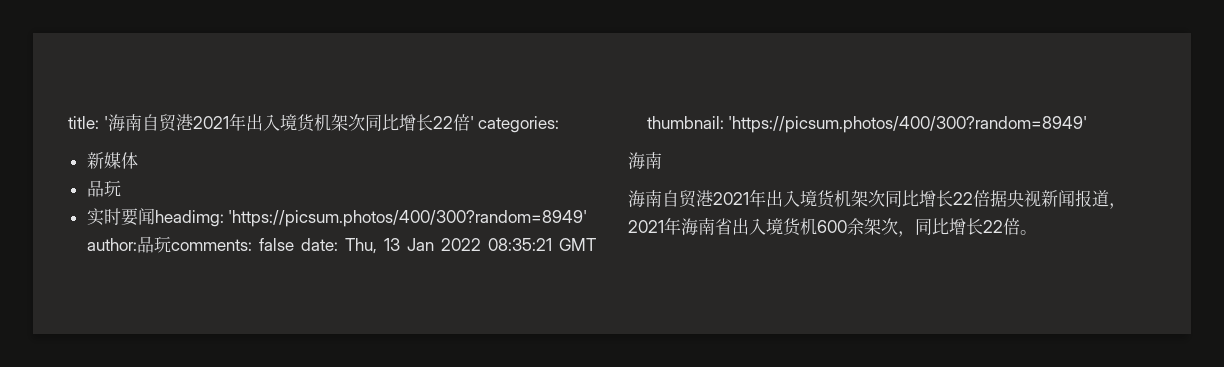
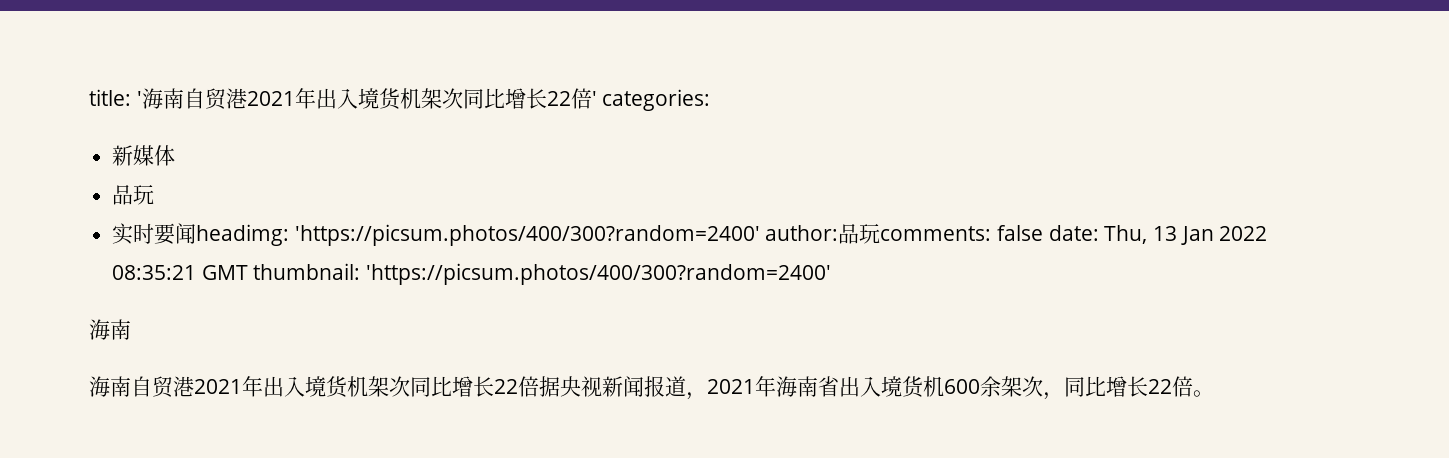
[228,210,588,227] 'https://picsum.photos/400/300?random=8949' -> [294,224,760,246] 'https://picsum.photos/400/300?random=2400'
[728,116,1088,133] 'https://picsum.photos/400/300?random=8949' -> [366,263,832,285] 'https://picsum.photos/400/300?random=2400'

